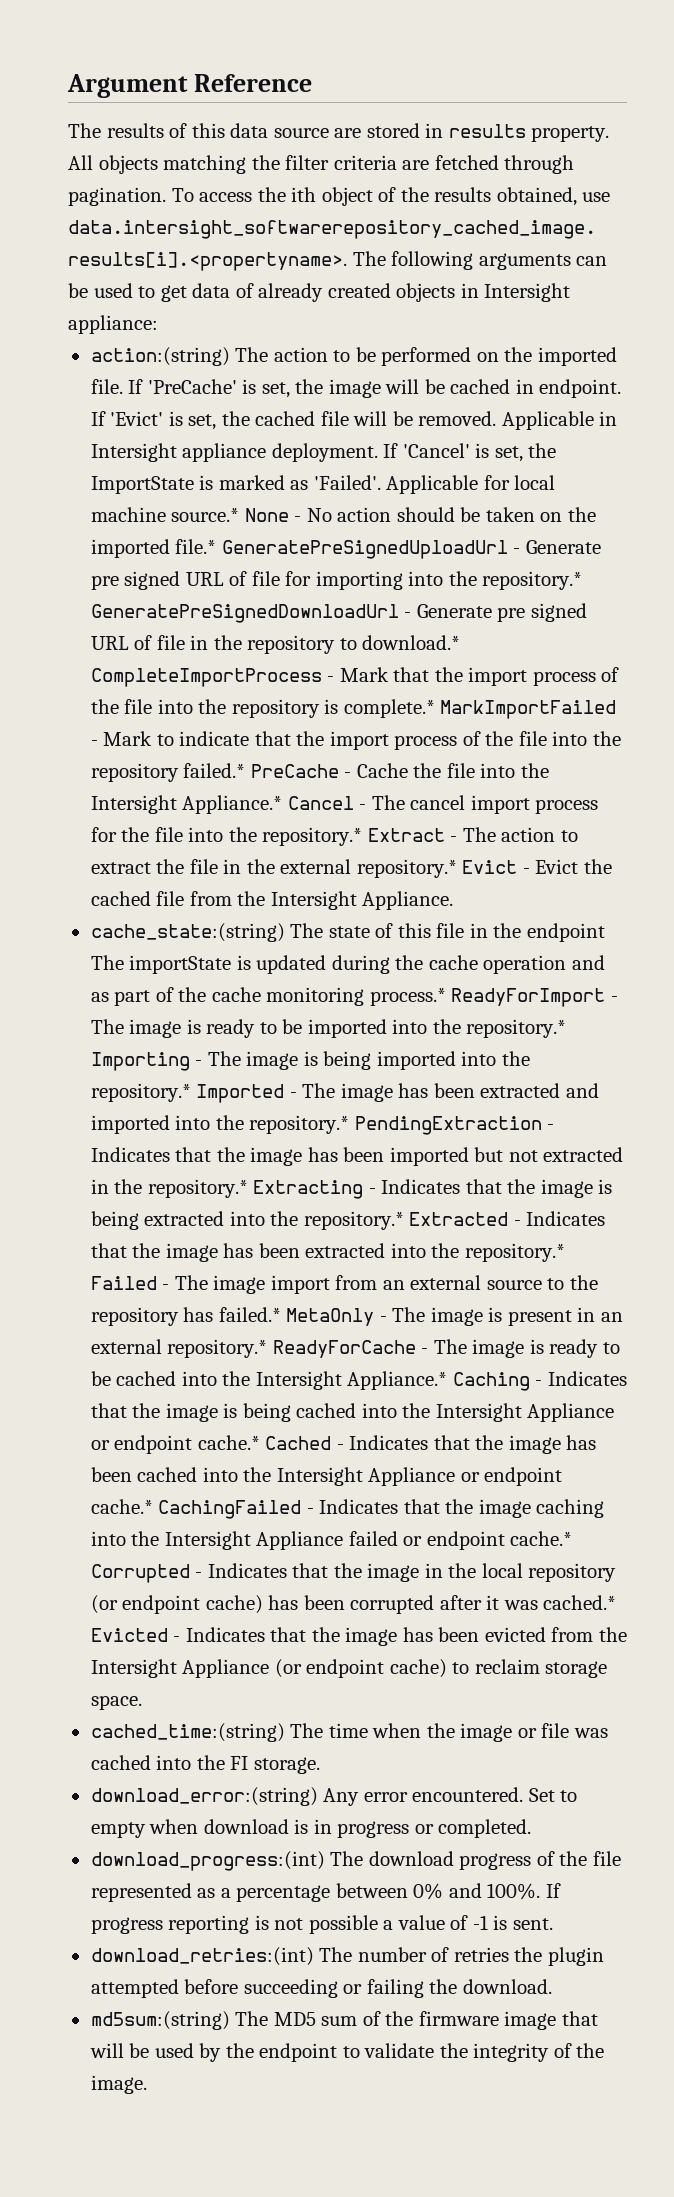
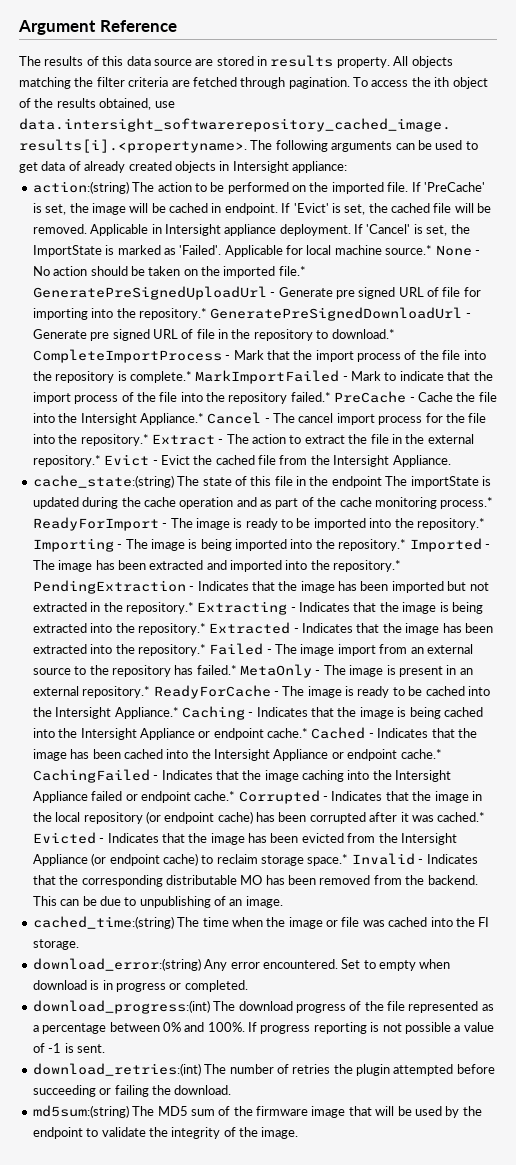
[90,1695,142,1710] space. -> [307,853,478,866] [32,875,478,887] [32,896,283,908] space.* Invalid - Indicates that the corresponding distributable MO has been removed from the backend. This can be due to unpublishing of an image.

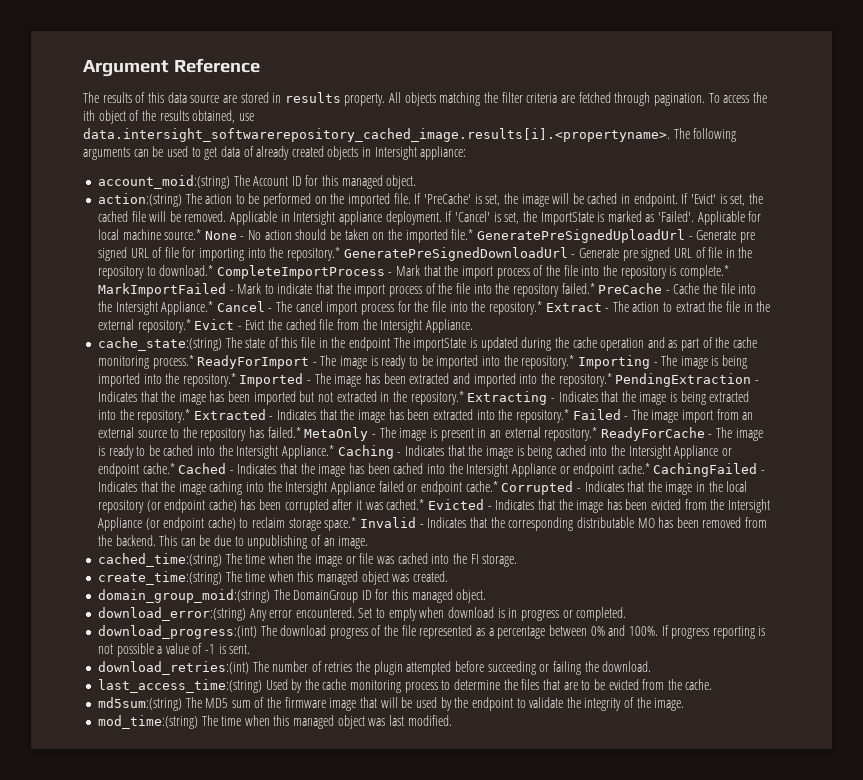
(347, 167) none -> [97,175,417,189] // account_moid:(string) The Account ID for this managed object.
(79, 944) none -> [97,571,449,585] [97,589,487,603] // create_time:(string) The time when this managed object was created. // domain_group_moid:(string) The DomainGroup ID for this managed object.
(232, 1090) none -> [97,679,713,693] // last_access_time:(string) Used by the cache monitoring process to determine the files that are to be evicted from the cache.
(299, 1133) none -> [97,715,452,729] // mod_time:(string) The time when this managed object was last modified.

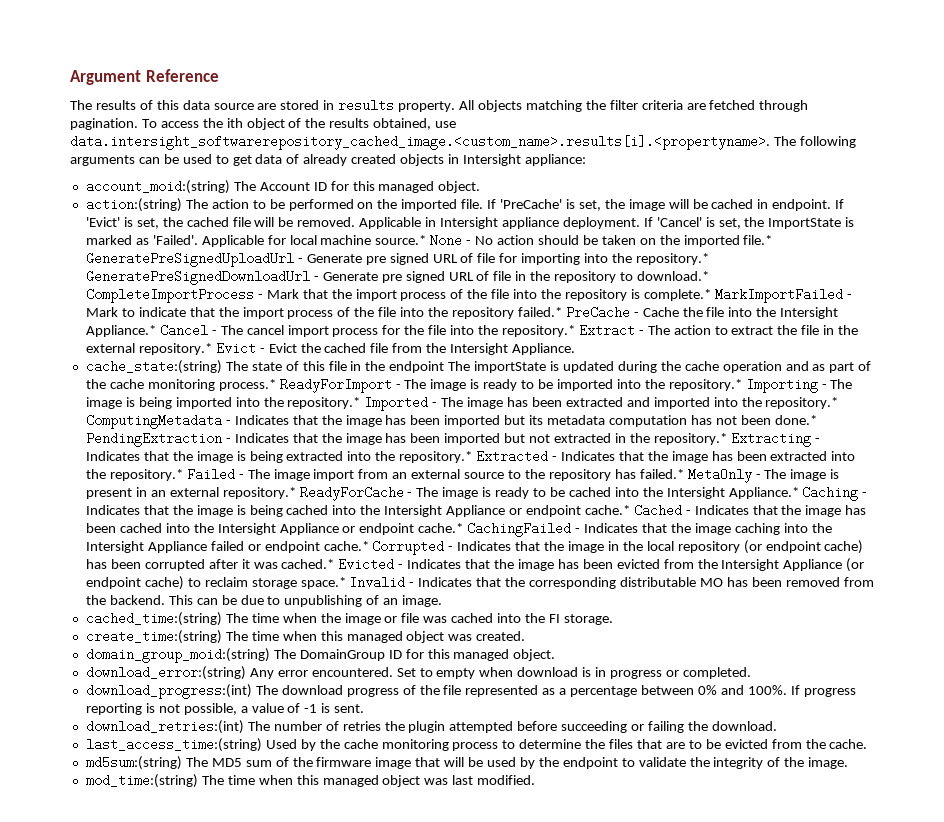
[83,128,670,142] data.intersight_softwarerepository_cached_image.results[i].<propertyname>. -> [70,135,770,150] data.intersight_softwarerepository_cached_image.<custom_name>.results[i].<propertyname>.
(612, 380) none -> [85,414,817,429] ComputingMetadata - Indicates that the image has been imported but its metadata computation has not been done.*
[116,643,154,657] possible -> [183,703,237,715] possible,

